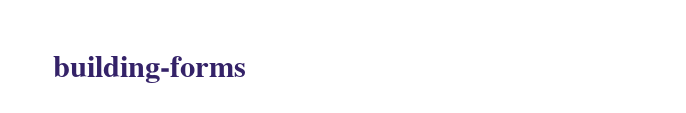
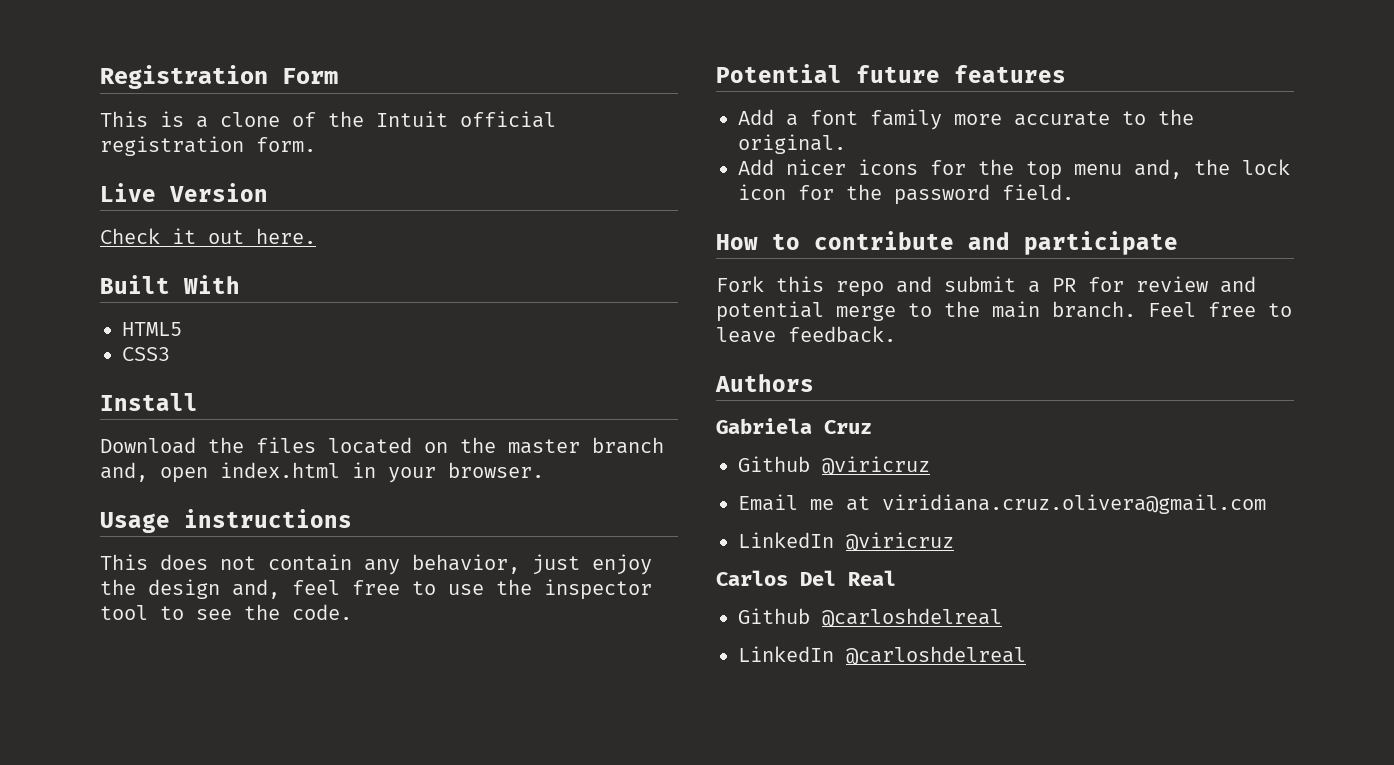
[53,56,246,83] building-forms -> [100,65,338,89] [100,111,556,128] [100,136,316,156] [100,183,268,202] [100,228,316,244] [100,275,240,294] [122,322,182,336] [122,347,170,361] [100,393,198,411] [100,437,664,454] [100,462,544,483] [100,509,352,533] [100,554,652,575] [100,579,652,600] [100,604,352,620] [716,64,1066,83] [738,109,1194,130] [738,134,846,154] [738,159,1290,180] [738,184,1074,205] [716,231,1178,255] [716,276,1256,297] [716,301,1292,322] [716,326,896,343] [715,374,814,392] [716,418,872,434] [738,456,930,475] [738,494,1266,514] [738,532,954,551] [716,570,896,586] [738,608,1002,627] [738,646,1026,665] Registration Form // This is a clone of the Intuit official registration form. // Live Version // Check it out here. // Built With // HTML5 // CSS3 // Install // Download the files located on the master branch and, open index.html in your browser. // Usage instructions // This does not contain any behavior, just enjoy the design and, feel free to use the inspector tool to see the code. // Potential future features // Add a font family more accurate to the original. // Add nicer icons for the top menu and, the lock icon for the password field. // How to contribute and participate // Fork this repo and submit a PR for review and potential merge to the main branch. Feel free to leave feedback. // Authors // Gabriela Cruz // Github @viricruz // Email me at viridiana.cruz.olivera@gmail.com // LinkedIn @viricruz // Carlos Del Real // Github @carloshdelreal // LinkedIn @carloshdelreal

